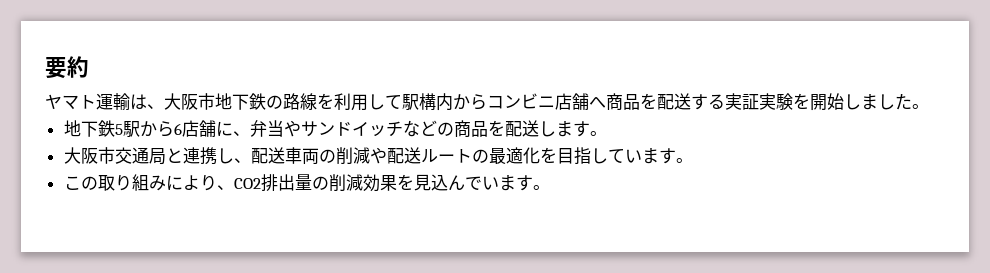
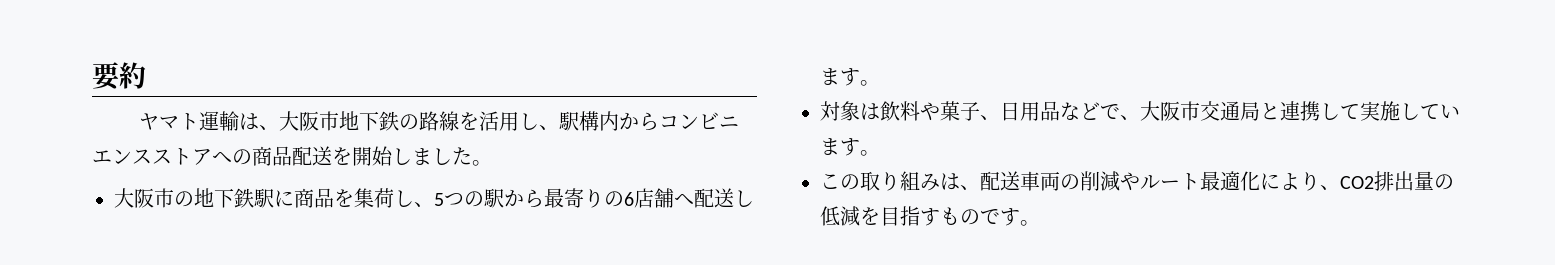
[334,93,402,111] 利用して -> [479,111,560,131] 活用し、
[555,93,929,111] [63,120,607,137] 店舗へ商品を配送する実証実験を開始しました。 // 地下鉄5駅から6店舗に、弁当やサンドイッチなどの商品を配送します。 // -> [92,146,492,166] [114,188,754,208] [820,68,880,86] [820,101,1140,121] エンスストアへの商品配送を開始しました。 // 大阪市の地下鉄駅に商品を集荷し、5つの駅から最寄りの6店舗へ配送します。 // 対象は飲料や菓子、日用品などで、
[233,147,591,165] 、配送車両の削減や配送ルートの最適化を目指 -> [1340,101,1400,121] て実施
(166, 183) none -> [940,171,1260,191] は、配送車両の削減やルート最適化
[328,174,516,192] 削減効果を見込んでいま -> [820,206,1000,226] 低減を目指すもので

